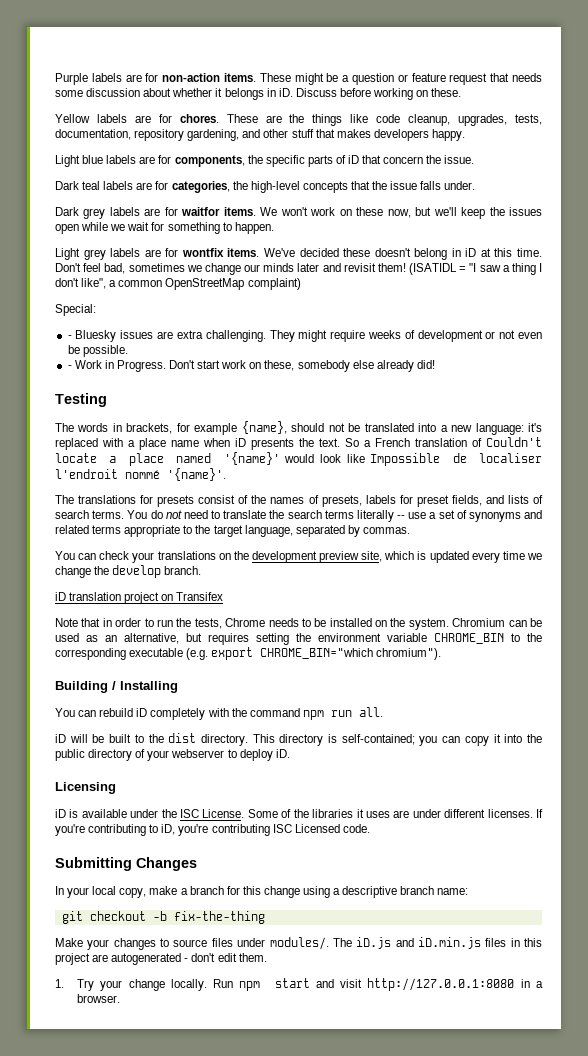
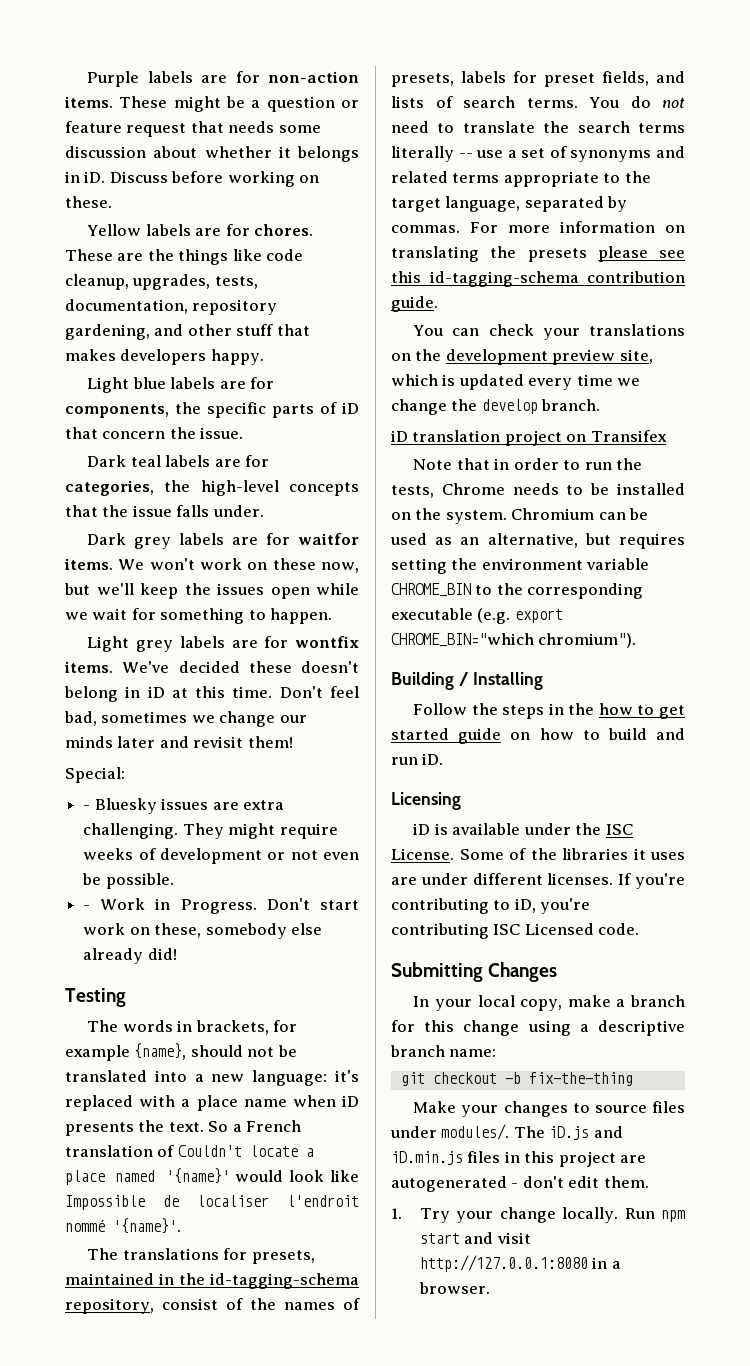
[409,263,543,275] [55,278,301,290] (ISATIDL = "I saw a thing I don't like", a common OpenStreetMap complaint) -> (293, 742) none
[157,495,195,507] presets -> [251,1250,315,1264] [65,1273,359,1289] [65,1298,154,1314] presets, maintained in the id-tagging-schema repository,
(410, 530) none -> [470,221,685,233] [391,246,685,262] [391,271,685,287] [391,296,438,312] For more information on translating the presets please see this id-tagging-schema contribution guide.
[55,707,383,720] [55,733,542,746] [55,749,273,761] You can rebuild iD completely with the command npm run all. // iD will be built to the dist directory. This directory is self-contained; you can copy it into the public directory of your webserver to deploy -> [413,703,685,719] [391,728,685,744] [391,757,418,765] Follow the steps in the how to get started guide on how to build and run

